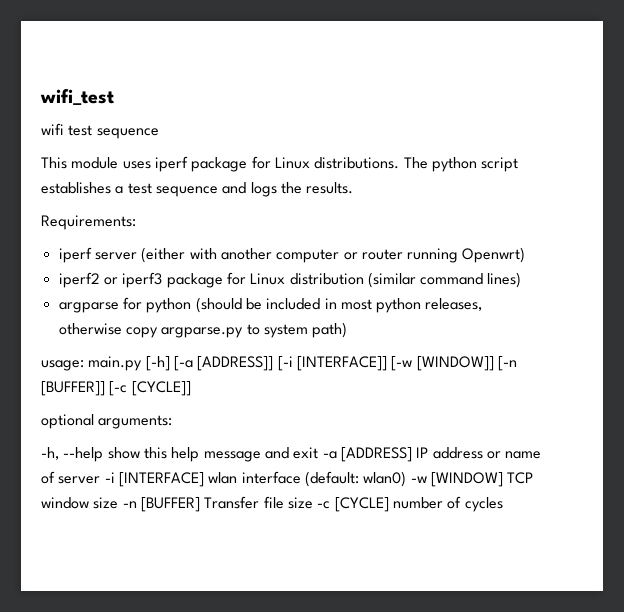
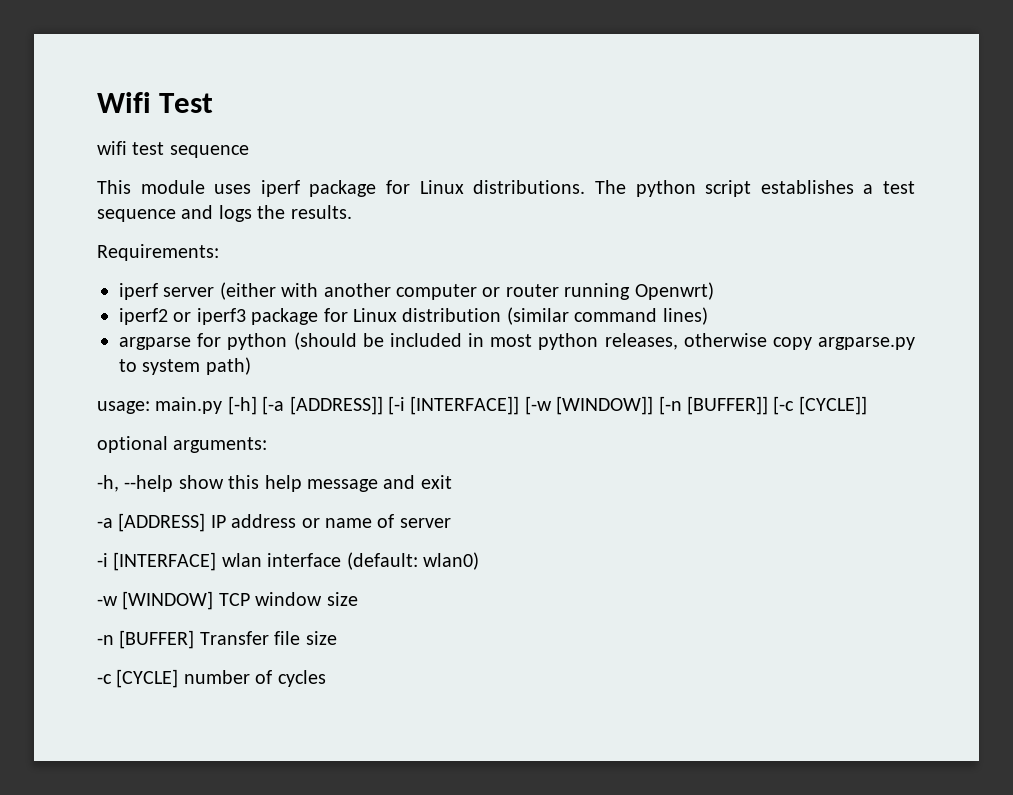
[40,89,114,105] wifi_test -> [97,92,214,113] Wifi Test
(319, 453) none -> (452, 482) //
(101, 480) none -> (451, 523) //
(407, 479) none -> (479, 561) //
(119, 503) none -> (358, 599) //
(313, 503) none -> (337, 638) //

